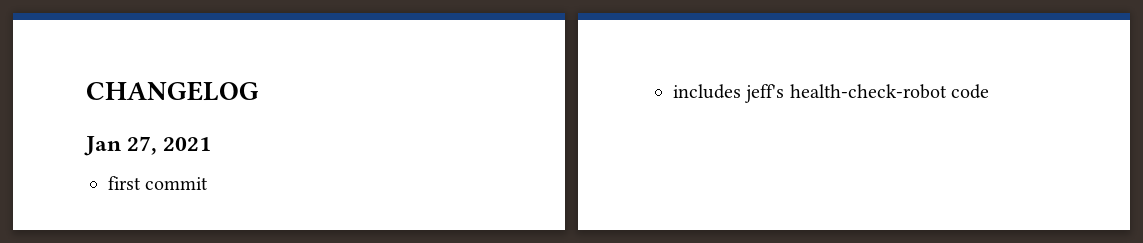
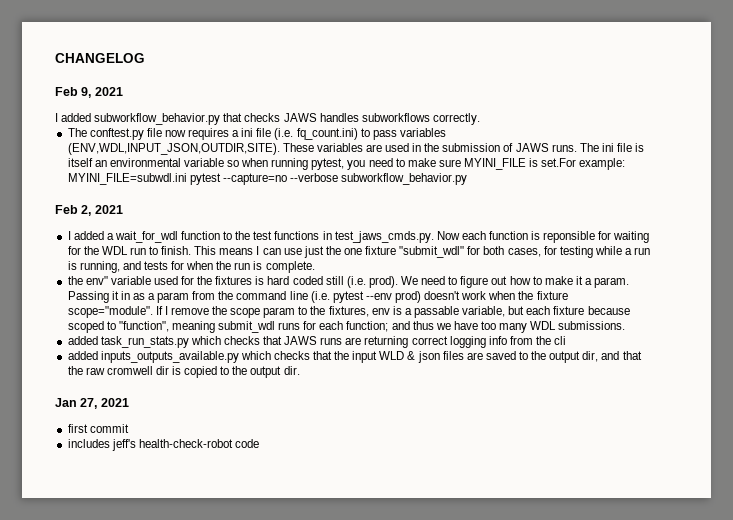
(259, 91) none -> [55,87,123,98] [55,113,480,125] [67,128,446,140] [67,143,645,155] [67,158,626,170] [67,173,468,185] [55,205,123,216] [67,231,650,243] [67,246,651,258] [67,261,315,273] [67,276,630,288] [67,291,568,303] [67,306,630,318] [67,321,626,333] [67,336,567,348] [67,351,642,363] [67,366,300,378] // Feb 9, 2021 // I added subworkflow_behavior.py that checks JAWS handles subworkflows correctly. // The conftest.py file now requires a ini file (i.e. fq_count.ini) to pass variables (ENV,WDL,INPUT_JSON,OUTDIR,SITE). These variables are used in the submission of JAWS runs. The ini file is itself an environmental variable so when running pytest, you need to make sure MYINI_FILE is set.For example: MYINI_FILE=subwdl.ini pytest --capture=no --verbose subworkflow_behavior.py // Feb 2, 2021 // I added a wait_for_wdl function to the test functions in test_jaws_cmds.py. Now each function is reponsible for waiting for the WDL run to finish. This means I can use just the one fixture "submit_wdl" for both cases, for testing while a run is running, and tests for when the run is complete. // the env" variable used for the fixtures is hard coded still (i.e. prod). We need to figure out how to make it a param. Passing it in as a param from the command line (i.e. pytest --env prod) doesn't work when the fixture scope="module". If I remove the scope param to the fixtures, env is a passable variable, but each fixture because scoped to "function", meaning submit_wdl runs for each function; and thus we have too many WDL submissions. // added task_run_stats.py which checks that JAWS runs are returning correct logging info from the cli // added inputs_outputs_available.py which checks that the input WLD & json files are saved to the output dir, and that the raw cromwell dir is copied to the output dir.

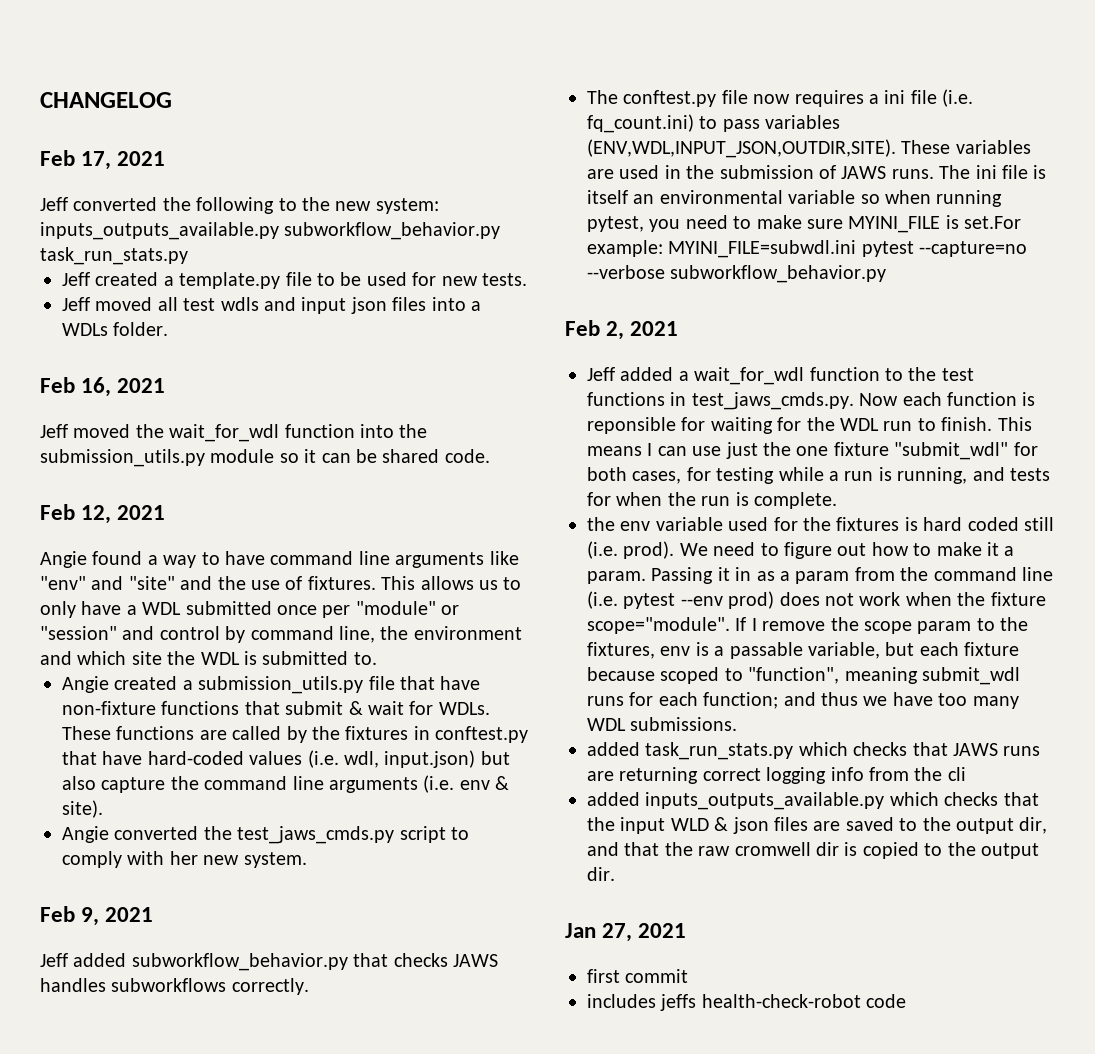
(145, 58) none -> [40,150,166,170] [40,197,439,214] [40,222,501,240] [40,247,188,265] [62,272,527,289] [62,297,481,314] [62,322,169,336] [40,377,166,397] [40,424,428,442] [40,449,490,467] [40,504,166,524] [40,551,519,568] [40,576,522,590] [40,601,460,618] [40,626,522,643] [40,651,377,665] [62,676,481,694] [62,701,490,715] [62,726,529,743] [62,750,510,768] [62,775,510,793] [62,800,103,818] [62,826,469,844] [62,851,307,868] // Feb 17, 2021 // Jeff converted the following to the new system: inputs_outputs_available.py subworkflow_behavior.py task_run_stats.py // Jeff created a template.py file to be used for new tests. // Jeff moved all test wdls and input json files into a WDLs folder. // Feb 16, 2021 // Jeff moved the wait_for_wdl function into the submission_utils.py module so it can be shared code. // Feb 12, 2021 // Angie found a way to have command line arguments like "env" and "site" and the use of fixtures. This allows us to only have a WDL submitted once per "module" or "session" and control by command line, the environment and which site the WDL is submitted to. // Angie created a submission_utils.py file that have non-fixture functions that submit & wait for WDLs. These functions are called by the fixtures in conftest.py that have hard-coded values (i.e. wdl, input.json) but also capture the command line arguments (i.e. env & site). // Angie converted the test_jaws_cmds.py script to comply with her new system.
[55,113,58,122] I -> [40,953,68,967] Jeff
[67,231,71,240] I -> [587,367,615,381] Jeff
[85,276,108,285] env" -> [620,521,651,531] env
[424,291,461,300] doesn't -> [779,592,854,606] does not
[111,439,136,451] jeff's -> [660,994,697,1011] jeffs

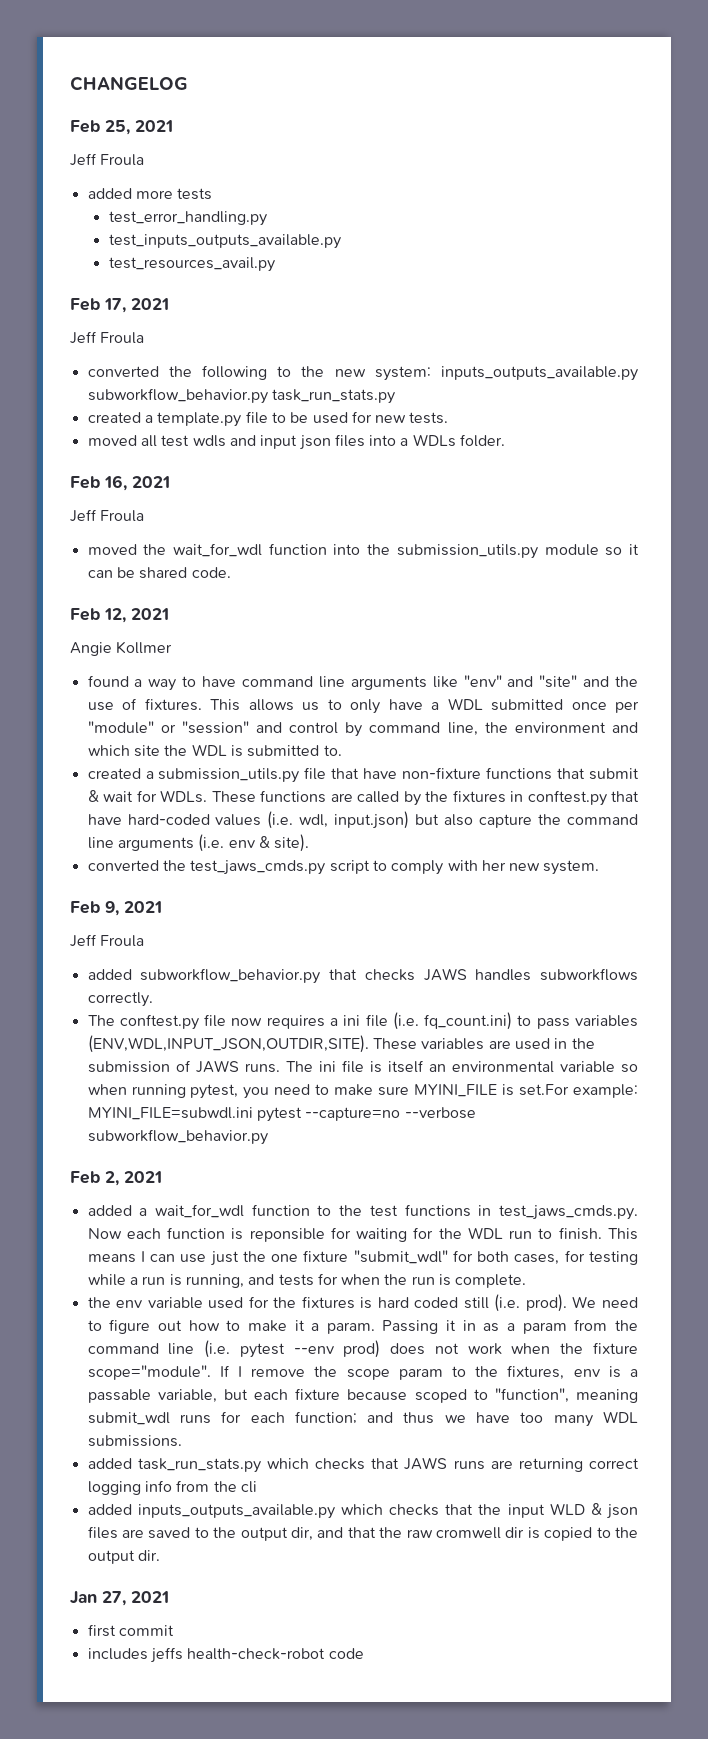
(172, 100) none -> [70,120,173,135] [70,153,145,166] [87,188,213,200] [108,211,267,226] [108,234,341,249] [108,257,275,272] // Feb 25, 2021 // Jeff Froula // added more tests // test_error_handling.py // test_inputs_outputs_available.py // test_resources_avail.py
(68, 204) none -> [100,332,145,344] Froula //
[62,272,90,286] Jeff -> (395, 396) none
[62,297,90,311] Jeff -> (449, 418) none
(68, 431) none -> [100,510,145,522] Froula //
(87, 559) none -> [116,641,173,654] Kollmer //
[62,676,109,693] Angie -> (342, 750) none
[62,826,109,843] Angie -> (310, 843) none
(68, 960) none -> [100,935,145,947] Froula //
[587,367,615,381] Jeff -> (162, 1177) none

